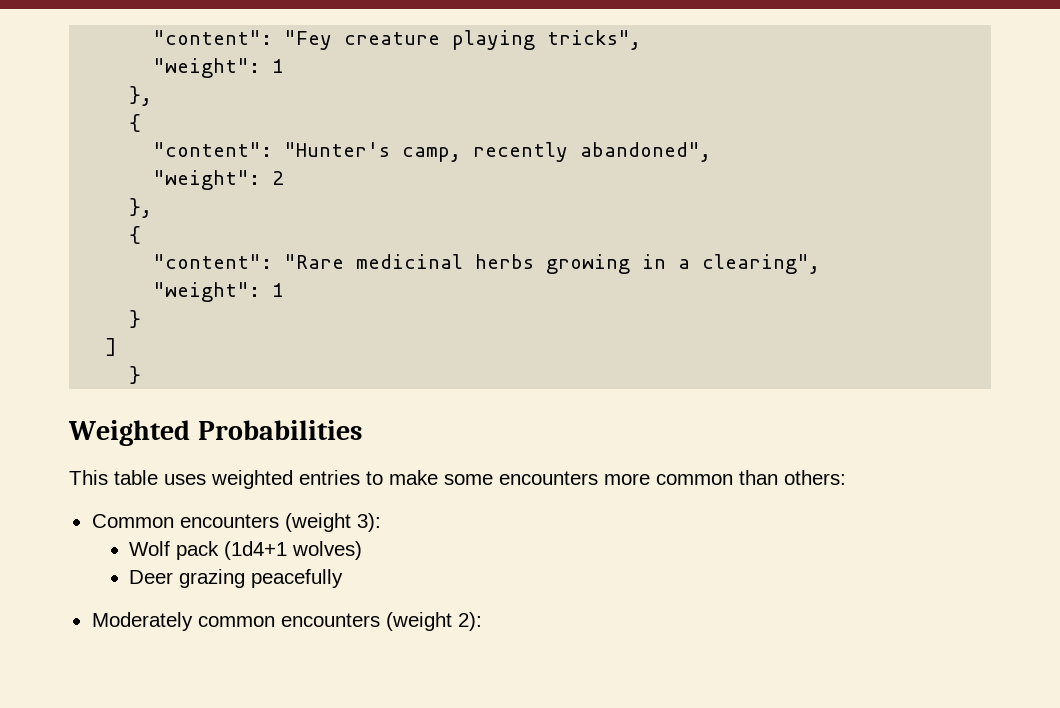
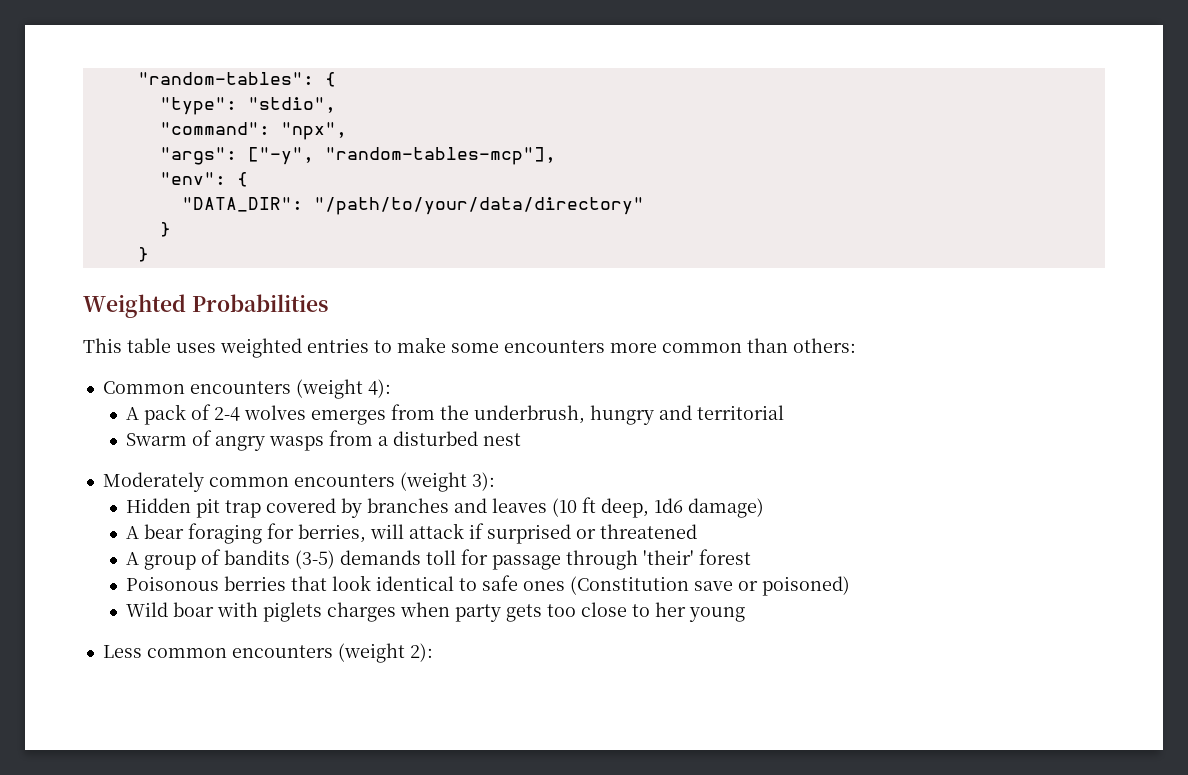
[153,30,642,50] [153,58,285,78] [129,86,153,106] [129,114,142,132] [153,142,712,162] [153,170,285,190] [129,198,153,218] [129,226,142,244] [153,254,821,274] [153,282,285,302] [129,310,142,328] [105,338,118,356] "content": "Fey creature playing tricks", // "weight": 1 // }, // { // "content": "Hunter's camp, recently abandoned", // "weight": 2 // }, // { // "content": "Rare medicinal herbs growing in a clearing", // "weight": 1 // } // ] -> [137,72,336,87] [159,97,336,115] [159,122,347,140] [159,147,556,165] [159,172,248,187] [181,197,644,215] [159,222,171,237] "random-tables": { // "type": "stdio", // "command": "npx", // "args": ["-y", "random-tables-mcp"], // "env": { // "DATA_DIR": "/path/to/your/data/directory" // }
[356,513,381,532] [129,541,363,560] [129,569,344,588] [91,612,193,631] 3): // Wolf pack (1d4+1 wolves) // Deer grazing peacefully // Moderately -> [367,379,391,398] [125,404,784,425] [125,430,521,451] [102,472,495,492] [125,497,764,518] [125,523,697,544] [125,549,751,570] [125,575,850,596] [125,602,745,622] [102,645,142,658] 4): // A pack of 2-4 wolves emerges from the underbrush, hungry and territorial // Swarm of angry wasps from a disturbed nest // Moderately common encounters (weight 3): // Hidden pit trap covered by branches and leaves (10 ft deep, 1d6 damage) // A bear foraging for berries, will attack if surprised or threatened // A group of bandits (3-5) demands toll for passage through 'their' forest // Poisonous berries that look identical to safe ones (Constitution save or poisoned) // Wild boar with piglets charges when party gets too close to her young // Less

